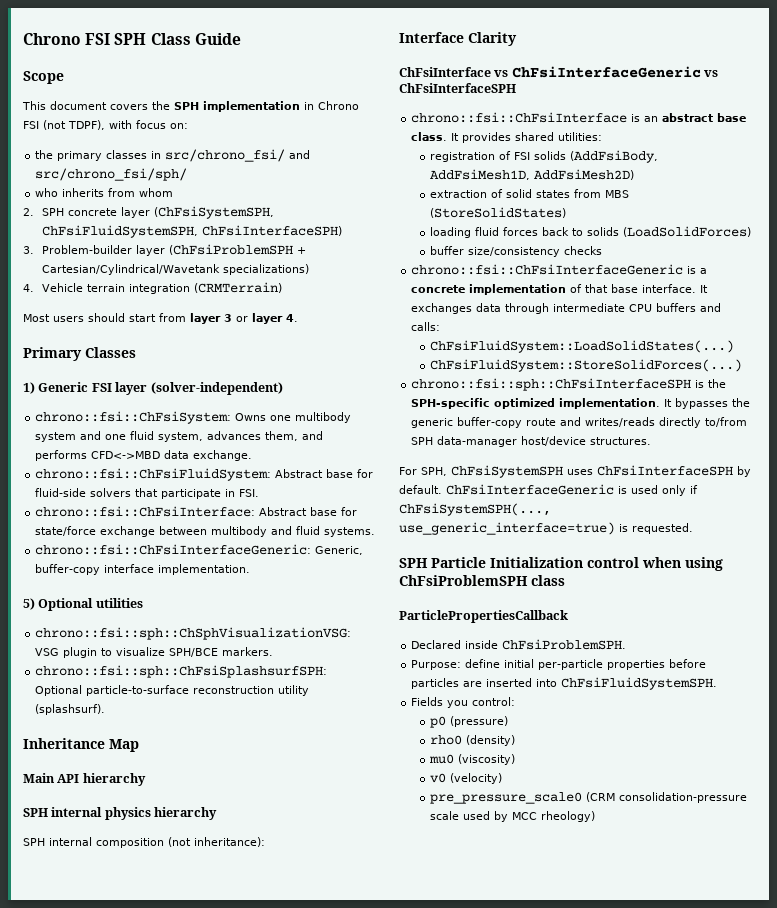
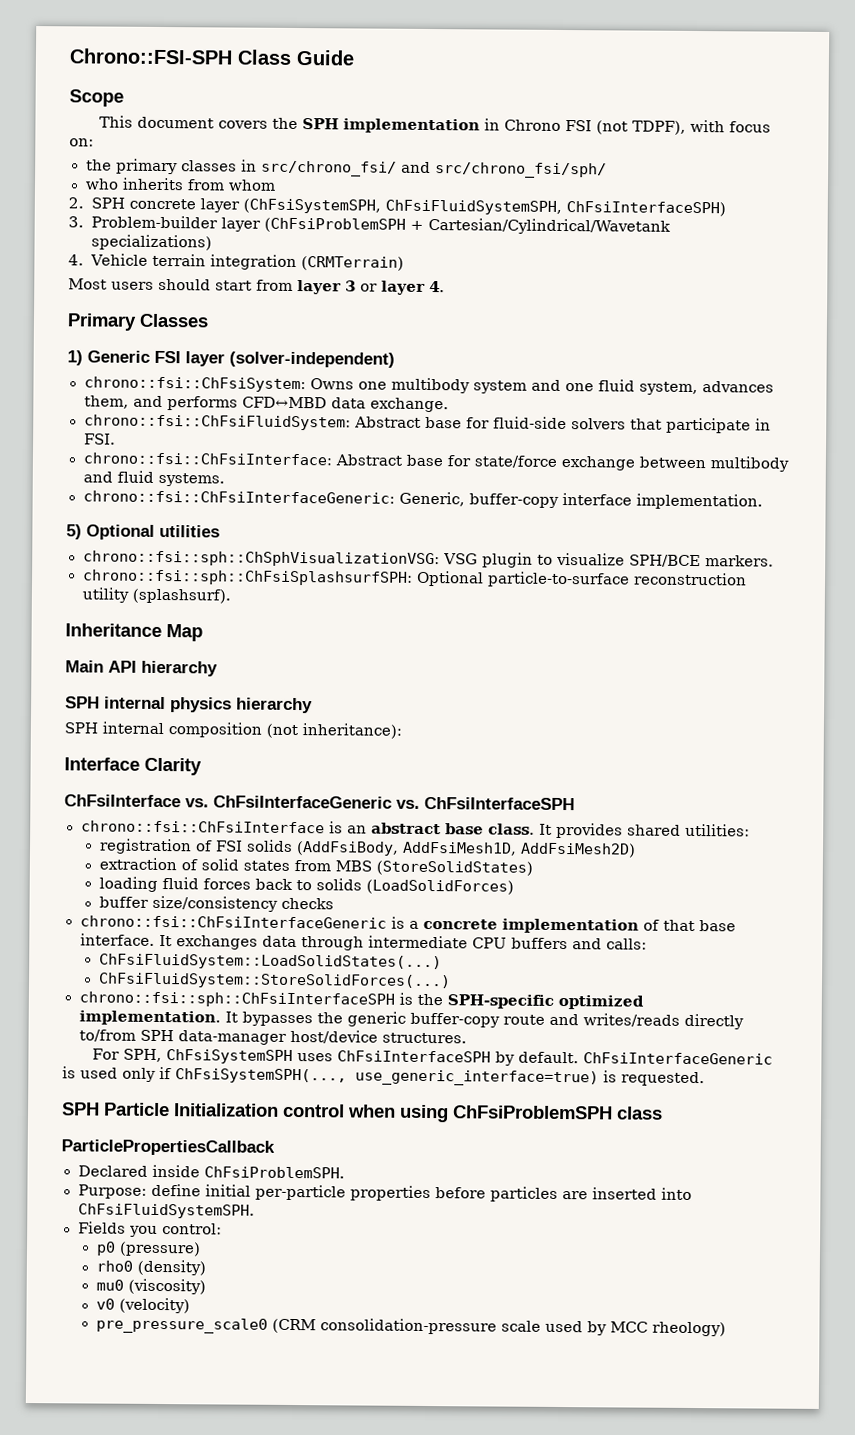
[23,33,147,45] Chrono FSI SPH -> [69,48,233,65] Chrono::FSI-SPH
[91,451,161,459] CFD<->MBD -> [241,396,327,409] CFD↔MBD
[494,66,719,78] vs ChFsiInterfaceGeneric vs -> [185,795,420,809] vs. ChFsiInterfaceGeneric vs.

